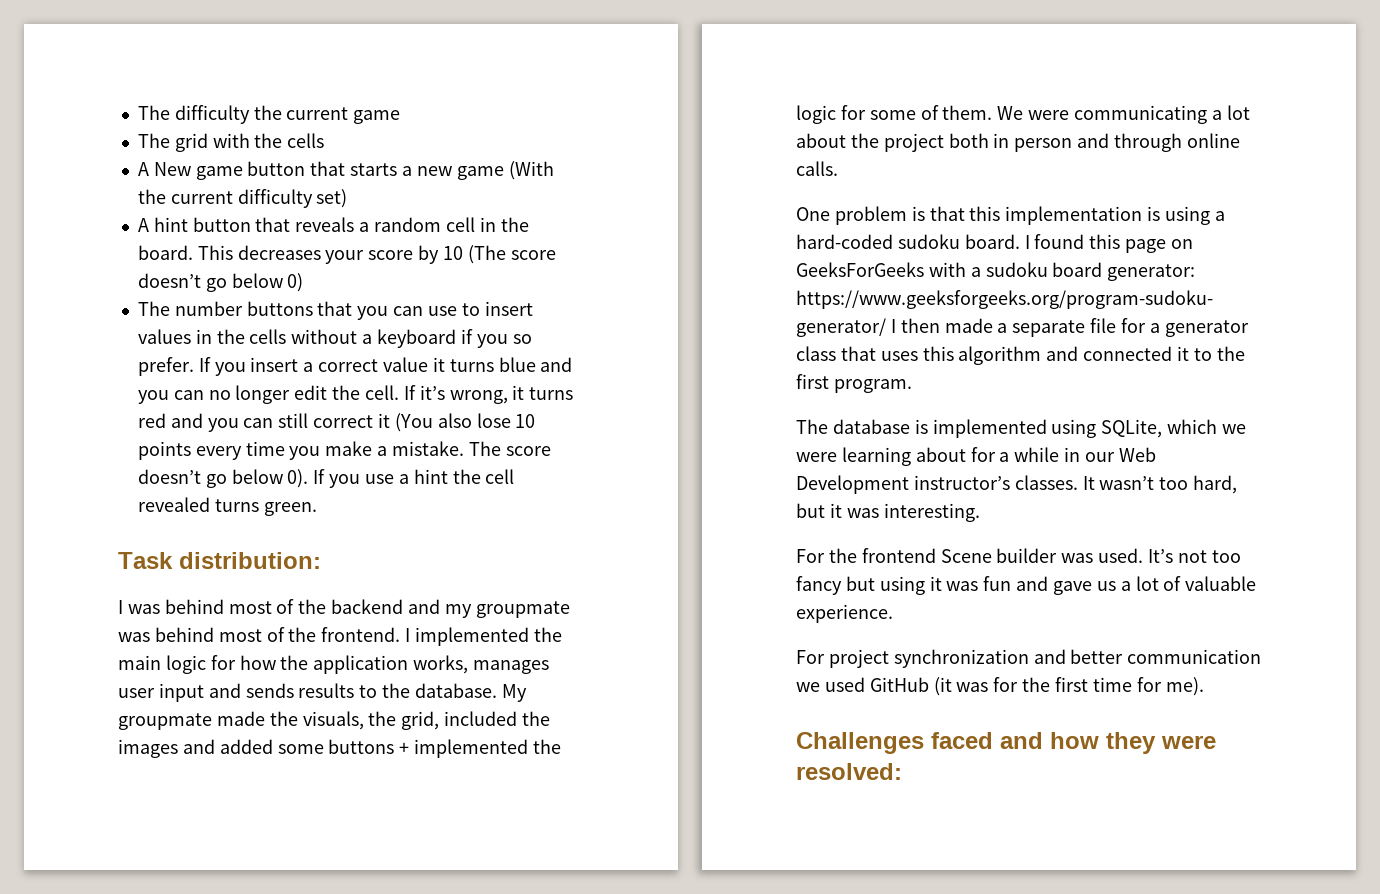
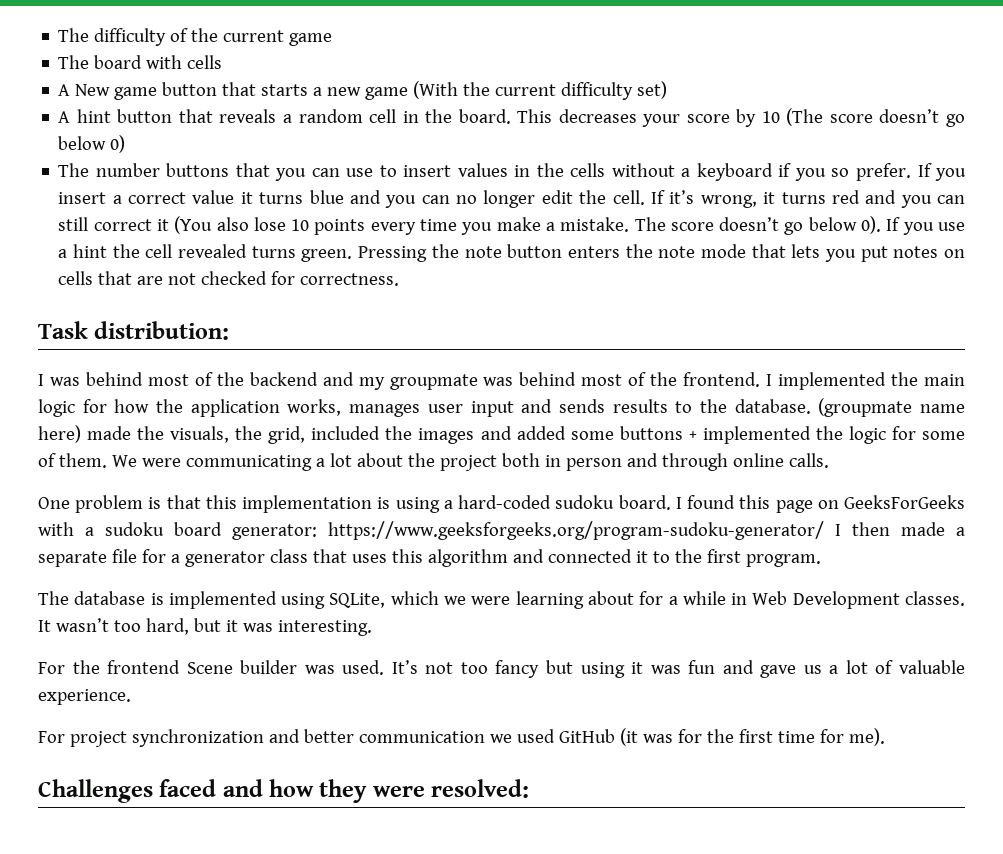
(250, 114) none -> [170,28,189,42] of
[174,133,283,152] grid with the -> [94,55,183,69] board with
(317, 509) none -> [358,244,966,262] [58,271,400,286] Pressing the note button enters the note mode that lets you put notes on cells that are not checked for correctness.
[501,684,527,702] [118,713,212,730] My groupmate -> [818,398,965,417] [38,425,81,443] (groupmate name here)
[1085,452,1116,462] our -> (748, 599) none
[913,475,1010,490] instructor’s -> (900, 600) none

